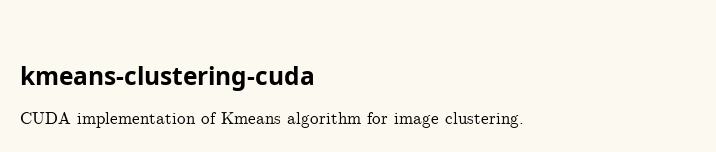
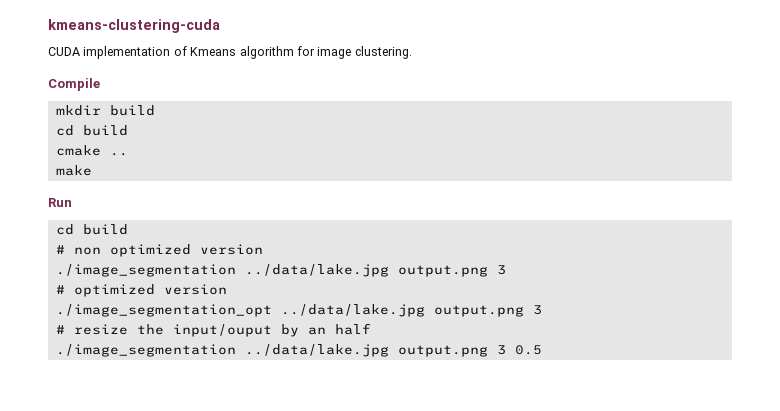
(524, 120) none -> [48,78,100,91] [55,105,155,116] [55,125,128,136] [55,145,128,156] [55,165,92,176] [48,198,72,207] [55,224,128,235] [55,244,263,257] [55,264,506,277] [55,284,227,297] [55,304,542,317] [55,323,371,337] [55,344,542,357] // Compile // mkdir build // cd build // cmake .. // make // Run // cd build // # non optimized version // ./image_segmentation ../data/lake.jpg output.png 3 // # optimized version // ./image_segmentation_opt ../data/lake.jpg output.png 3 // # resize the input/ouput by an half // ./image_segmentation ../data/lake.jpg output.png 3 0.5

